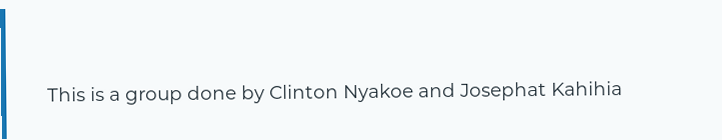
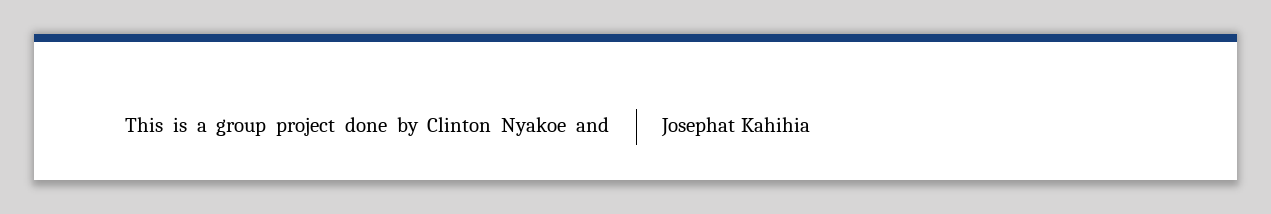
(183, 97) none -> [276,117,336,136] project

